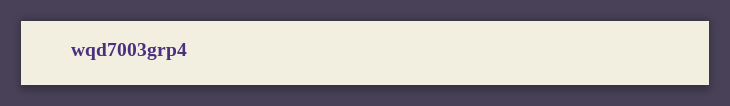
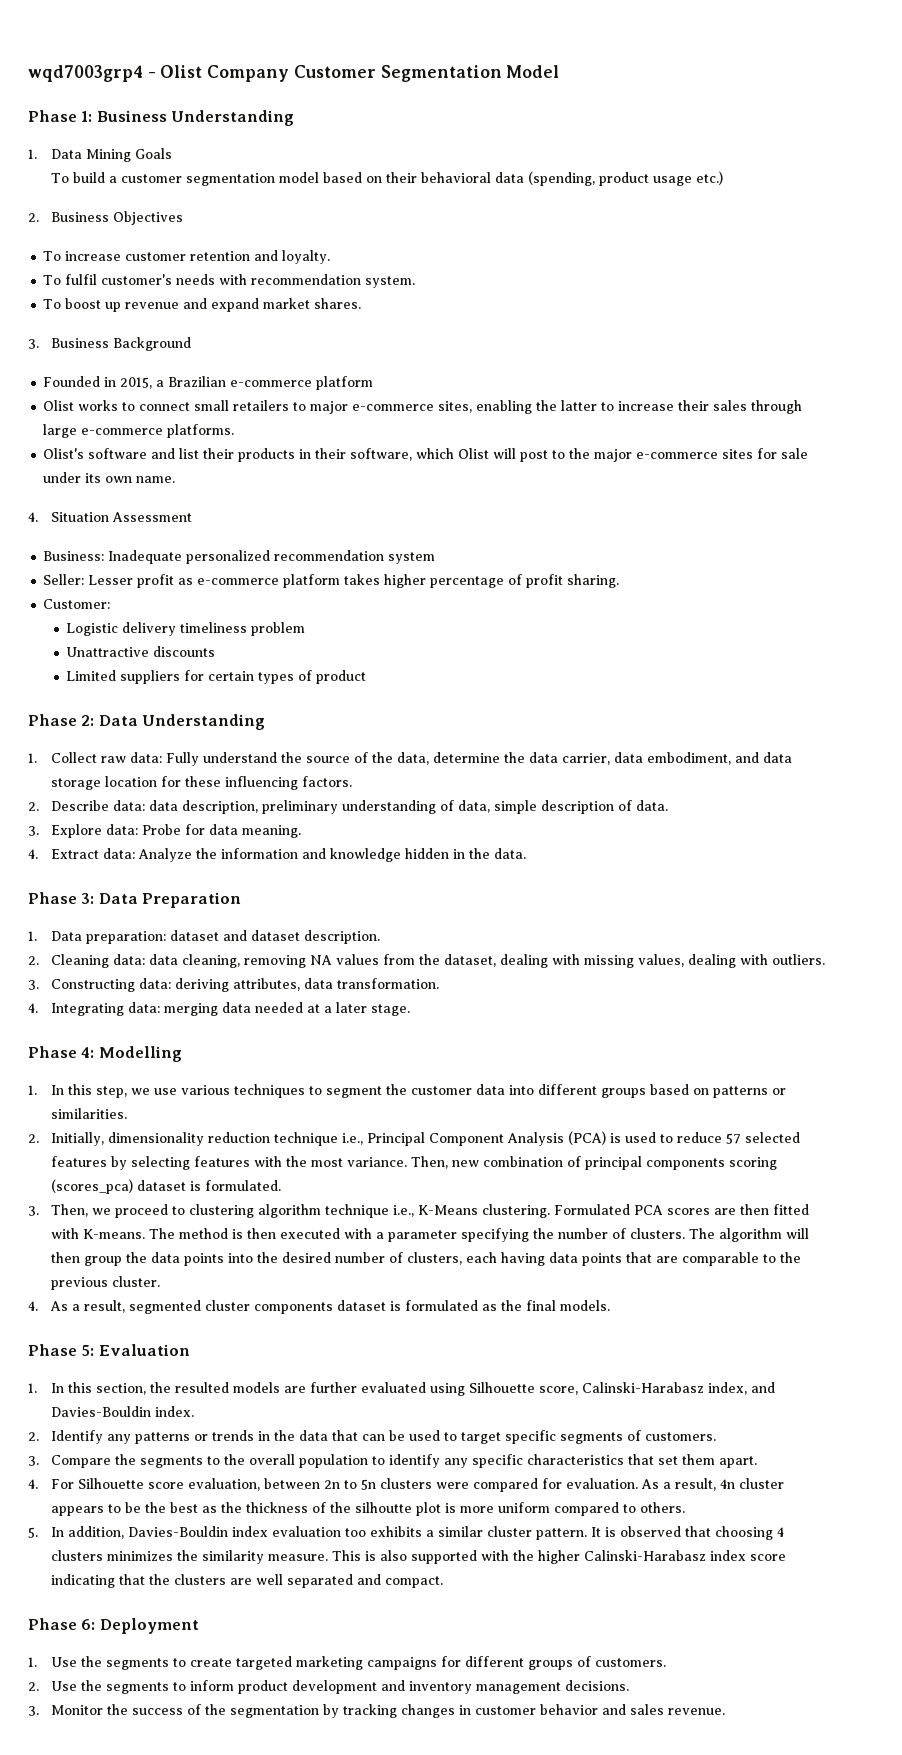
(187, 51) none -> [147,65,560,82] [28,110,295,126] [28,148,172,162] [50,171,723,186] [28,211,183,225] [43,250,331,264] [43,274,416,288] [43,298,362,312] [28,337,191,351] [43,376,374,390] [43,400,803,414] [43,424,235,438] [43,448,809,462] [43,472,176,483] [28,512,192,522] [43,550,436,564] [43,574,620,588] [43,599,111,609] [66,622,306,636] [66,646,216,657] [66,670,367,684] [28,714,266,730] [28,752,792,766] [50,776,352,790] [28,800,668,814] [28,824,301,838] [28,848,526,862] [28,892,242,908] [28,930,380,944] [28,954,825,968] [28,978,439,992] [28,1002,410,1016] [28,1046,182,1062] [28,1084,786,1098] [50,1108,127,1119] [28,1131,800,1146] [50,1156,777,1170] [50,1179,281,1194] [28,1204,809,1218] [50,1228,809,1242] [50,1252,801,1266] [50,1276,160,1290] [28,1300,610,1314] [28,1344,190,1356] [28,1382,775,1396] [50,1406,194,1417] [28,1430,716,1444] [28,1454,757,1468] [28,1478,784,1492] [50,1502,685,1516] [28,1526,784,1540] [50,1550,786,1564] [50,1574,443,1588] [28,1618,199,1634] [28,1656,666,1670] [28,1680,629,1694] [28,1704,725,1718] - Olist Company Customer Segmentation Model // Phase 1: Business Understanding // 1. Data Mining Goals // To build a customer segmentation model based on their behavioral data (spending, product usage etc.) // 2. Business Objectives // To increase customer retention and loyalty. // To fulfil customer's needs with recommendation system. // To boost up revenue and expand market shares. // 3. Business Background // Founded in 2015, a Brazilian e-commerce platform // Olist works to connect small retailers to major e-commerce sites, enabling the latter to increase their sales through large e-commerce platforms. // Olist's software and list their products in their software, which Olist will post to the major e-commerce sites for sale under its own name. // 4. Situation Assessment // Business: Inadequate personalized recommendation system // Seller: Lesser profit as e-commerce platform takes higher percentage of profit sharing. // Customer: // Logistic delivery timeliness problem // Unattractive discounts // Limited suppliers for certain types of product // Phase 2: Data Understanding // 1. Collect raw data: Fully understand the source of the data, determine the data carrier, data embodiment, and data storage location for these influencing factors. // 2. Describe data: data description, preliminary understanding of data, simple description of data. // 3. Explore data: Probe for data meaning. // 4. Extract data: Analyze the information and knowledge hidden in the data. // Phase 3: Data Preparation // 1. Data preparation: dataset and dataset description. // 2. Cleaning data: data cleaning, removing NA values from the dataset, dealing with missing values, dealing with outliers. // 3. Constructing data: deriving attributes, data transformation. // 4. Integrating data: merging data needed at a later stage. // Phase 4: Modelling // 1. In this step, we use various techniques to segment the customer data into different groups based on patterns or similarities. // 2. Initially, dimensionality reduction technique i.e., Principal Component Analysis (PCA) is used to reduce 57 selected features by selecting features with the most variance. Then, new combination of principal components scoring (scores_pca) dataset is formulated. // 3. Then, we proceed to clustering algorithm technique i.e., K-Means clustering. Formulated PCA scores are then fitted with K-means. The method is then executed with a parameter specifying the number of clusters. The algorithm will then group the data points into the desired number of clusters, each having data points that are comparable to the previous cluster. // 4. As a result, segmented cluster components dataset is formulated as the final models. // Phase 5: Evaluation // 1. In this section, the resulted models are further evaluated using Silhouette score, Calinski-Harabasz index, and Davies-Bouldin index. // 2. Identify any patterns or trends in the data that can be used to target specific segments of customers. // 3. Compare the segments to the overall population to identify any specific characteristics that set them apart. // 4. For Silhouette score evaluation, between 2n to 5n clusters were compared for evaluation. As a result, 4n cluster appears to be the best as the thickness of the silhoutte plot is more uniform compared to others. // 5. In addition, Davies-Bouldin index evaluation too exhibits a similar cluster pattern. It is observed that choosing 4 clusters minimizes the similarity measure. This is also supported with the higher Calinski-Harabasz index score indicating that the clusters are well separated and compact. // Phase 6: Deployment // 1. Use the segments to create targeted marketing campaigns for different groups of customers. // 2. Use the segments to inform product development and inventory management decisions. // 3. Monitor the success of the segmentation by tracking changes in customer behavior and sales revenue.

